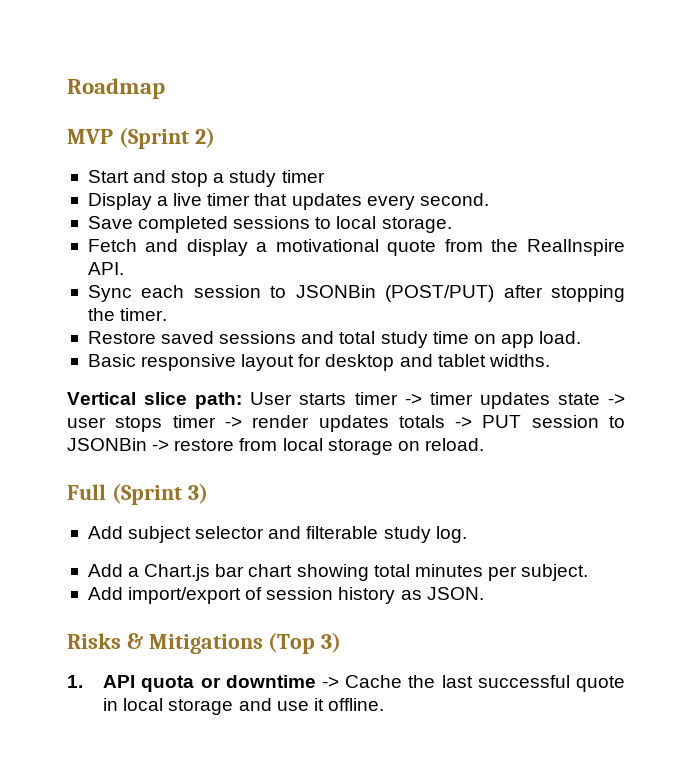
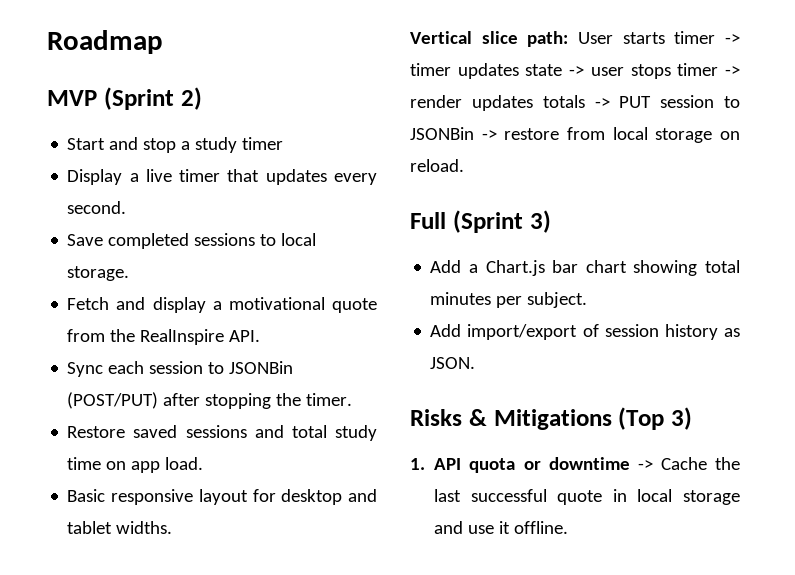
[87,526,467,543] // Add subject selector and filterable study log. -> (551, 221) none

